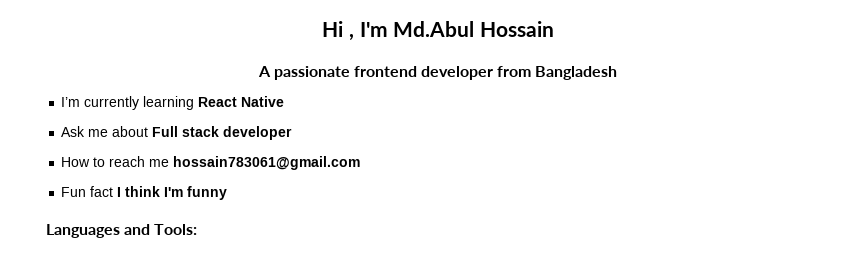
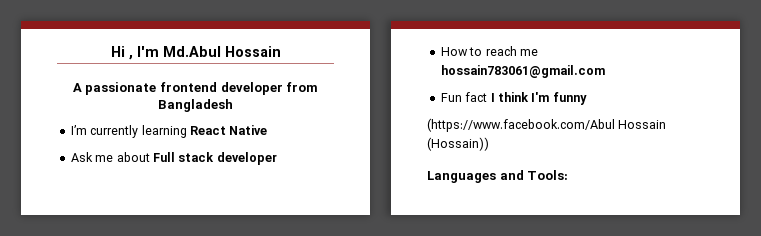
(228, 193) none -> [427,118,667,132] [427,137,489,151] // (https://www.facebook.com/Abul Hossain (Hossain))

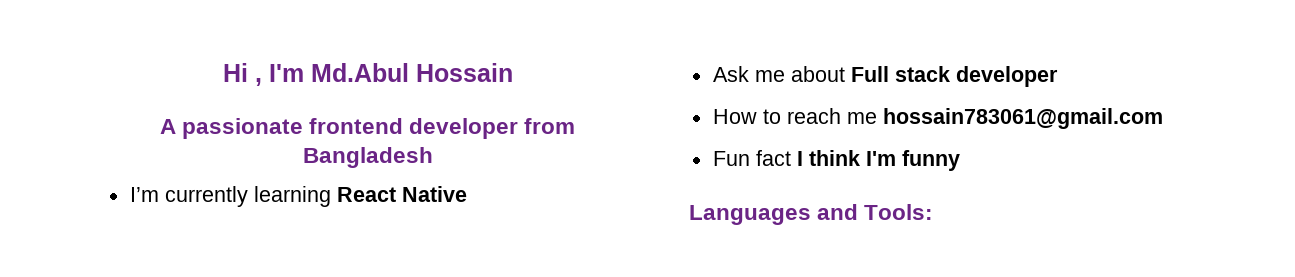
[427,118,667,132] [427,137,489,151] // (https://www.facebook.com/Abul Hossain (Hossain)) -> (960, 160) none

